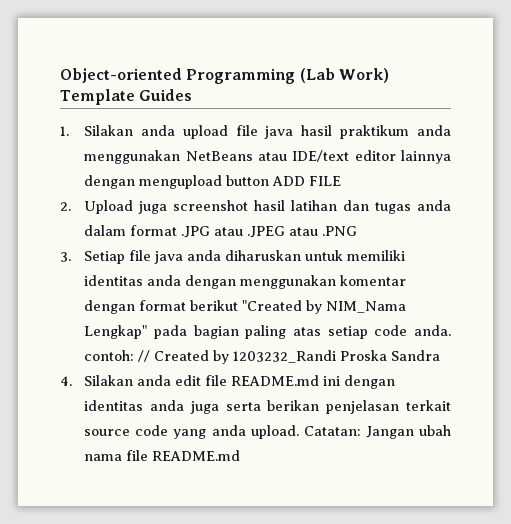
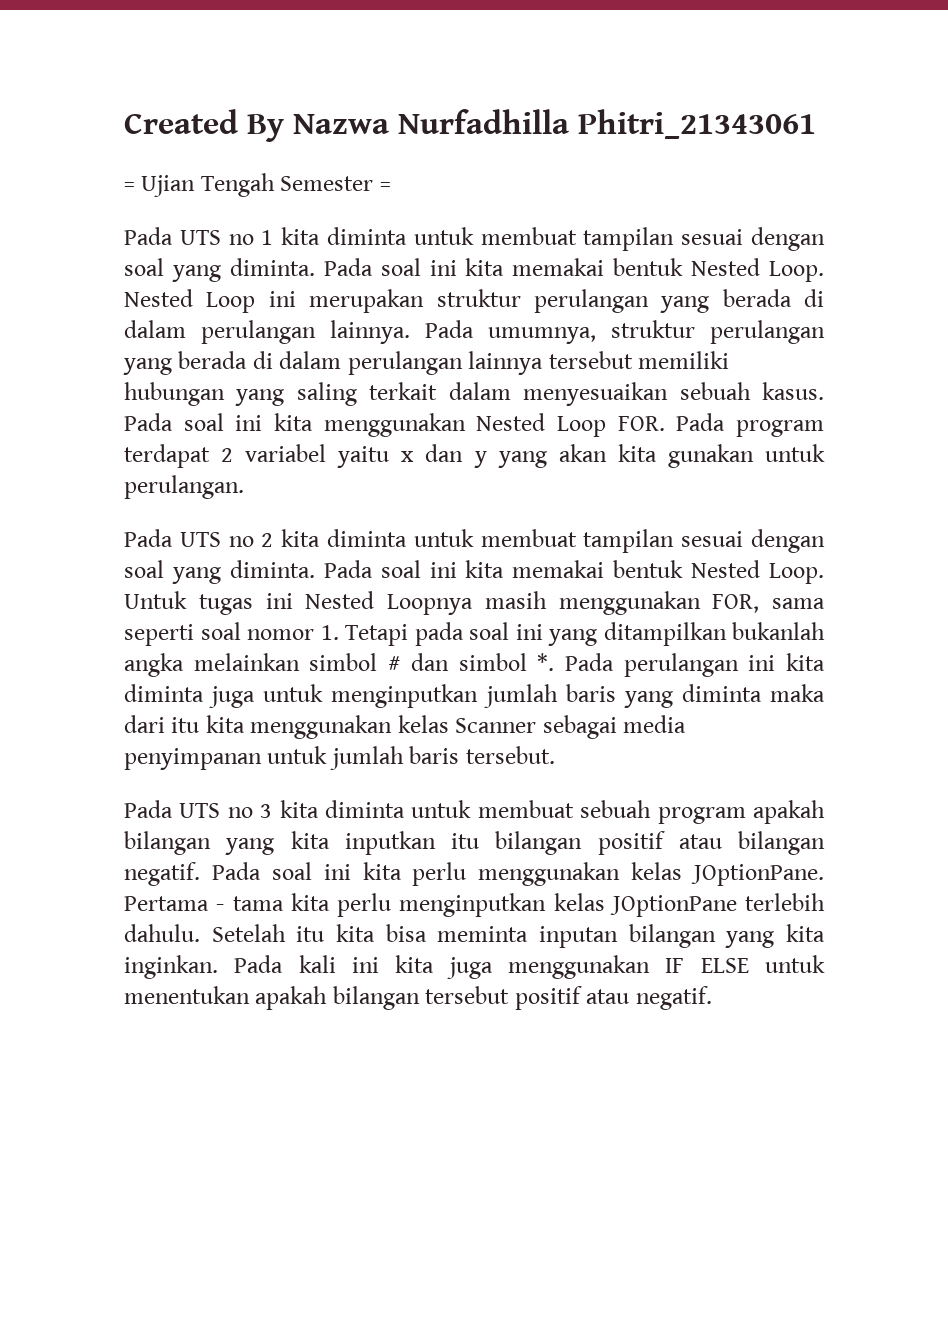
[60,68,389,84] [60,89,193,105] [60,125,451,139] [84,150,451,164] [84,175,342,189] [60,200,451,214] [84,225,358,238] [60,250,406,264] [84,275,407,289] [84,300,407,314] [84,325,452,339] [84,350,441,364] [60,375,396,389] [84,400,451,414] [84,425,451,439] [84,450,241,461] Object-oriented Programming (Lab Work) Template Guides // 1. Silakan anda upload file java hasil praktikum anda menggunakan NetBeans atau IDE/text editor lainnya dengan mengupload button ADD FILE // 2. Upload juga screenshot hasil latihan dan tugas anda dalam format .JPG atau .JPEG atau .PNG // 3. Setiap file java anda diharuskan untuk memiliki identitas anda dengan menggunakan komentar dengan format berikut "Created by NIM_Nama Lengkap" pada bagian paling atas setiap code anda. contoh: // Created by 1203232_Randi Proska Sandra // 4. Silakan anda edit file README.md ini dengan identitas anda juga serta berikan penjelasan terkait source code yang anda upload. Catatan: Jangan ubah nama file README.md -> [124,109,816,142] [124,173,391,197] [124,227,825,251] [124,258,824,282] [124,289,824,313] [124,320,825,344] [123,351,730,375] [124,382,824,406] [124,413,824,437] [124,444,825,468] [124,475,244,499] [124,529,825,553] [124,560,824,584] [124,591,825,615] [124,622,825,646] [124,653,825,677] [124,684,825,708] [124,715,687,739] [124,746,555,770] [124,800,825,824] [124,831,825,855] [124,862,824,886] [124,893,825,917] [124,924,825,948] [124,955,825,979] [124,986,712,1010] Created By Nazwa Nurfadhilla Phitri_21343061 // = Ujian Tengah Semester = // Pada UTS no 1 kita diminta untuk membuat tampilan sesuai dengan soal yang diminta. Pada soal ini kita memakai bentuk Nested Loop. Nested Loop ini merupakan struktur perulangan yang berada di dalam perulangan lainnya. Pada umumnya, struktur perulangan yang berada di dalam perulangan lainnya tersebut memiliki hubungan yang saling terkait dalam menyesuaikan sebuah kasus. Pada soal ini kita menggunakan Nested Loop FOR. Pada program terdapat 2 variabel yaitu x dan y yang akan kita gunakan untuk perulangan. // Pada UTS no 2 kita diminta untuk membuat tampilan sesuai dengan soal yang diminta. Pada soal ini kita memakai bentuk Nested Loop. Untuk tugas ini Nested Loopnya masih menggunakan FOR, sama seperti soal nomor 1. Tetapi pada soal ini yang ditampilkan bukanlah angka melainkan simbol # dan simbol *. Pada perulangan ini kita diminta juga untuk menginputkan jumlah baris yang diminta maka dari itu kita menggunakan kelas Scanner sebagai media penyimpanan untuk jumlah baris tersebut. // Pada UTS no 3 kita diminta untuk membuat sebuah program apakah bilangan yang kita inputkan itu bilangan positif atau bilangan negatif. Pada soal ini kita perlu menggunakan kelas JOptionPane. Pertama - tama kita perlu menginputkan kelas JOptionPane terlebih dahulu. Setelah itu kita bisa meminta inputan bilangan yang kita inginkan. Pada kali ini kita juga menggunakan IF ELSE untuk menentukan apakah bilangan tersebut positif atau negatif.

